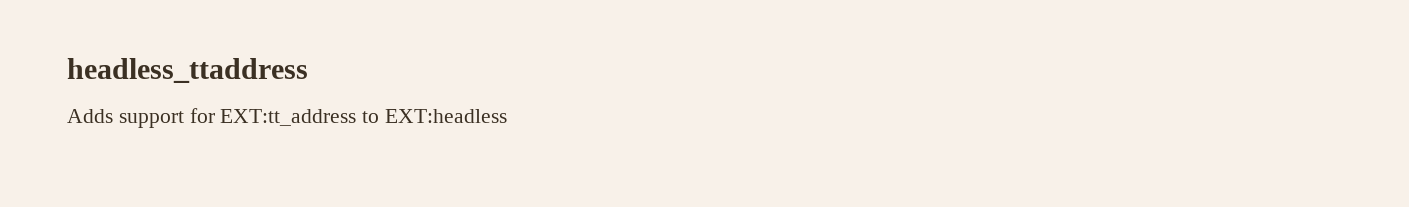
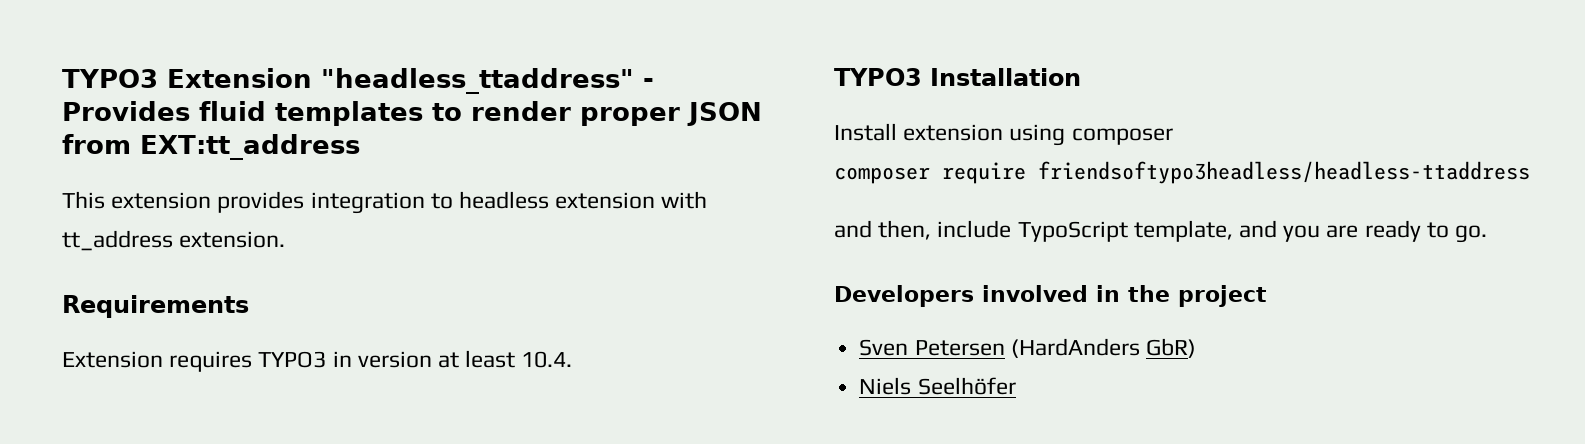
[67,58,308,83] [67,108,508,128] headless_ttaddress // Adds support for EXT:tt_address to EXT:headless -> [62,68,654,94] [62,101,762,126] [62,134,360,160] [62,191,708,214] [62,230,286,251] [62,295,249,318] [62,350,573,372] [834,68,1081,86] [834,123,1173,146] [834,161,1530,184] [834,220,1488,243] [834,285,1267,307] [859,338,1196,358] [859,377,1016,395] TYPO3 Extension "headless_ttaddress" - Provides fluid templates to render proper JSON from EXT:tt_address // This extension provides integration to headless extension with tt_address extension. // Requirements // Extension requires TYPO3 in version at least 10.4. // TYPO3 Installation // Install extension using composer // composer require friendsoftypo3headless/headless-ttaddress // and then, include TypoScript template, and you are ready to go. // Developers involved in the project // Sven Petersen (HardAnders GbR) // Niels Seelhöfer

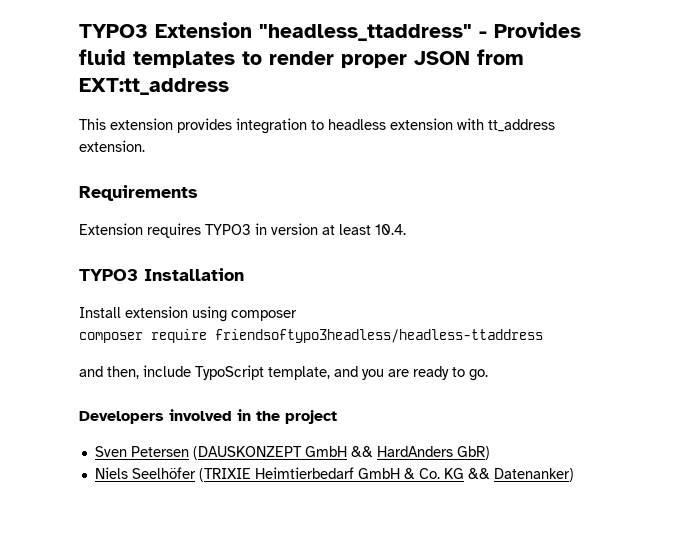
[1010,338,1140,358] (HardAnders -> [192,446,453,460] (DAUSKONZEPT GmbH && HardAnders
(1016, 386) none -> [198,467,574,482] (TRIXIE Heimtierbedarf GmbH & Co. KG && Datenanker)

